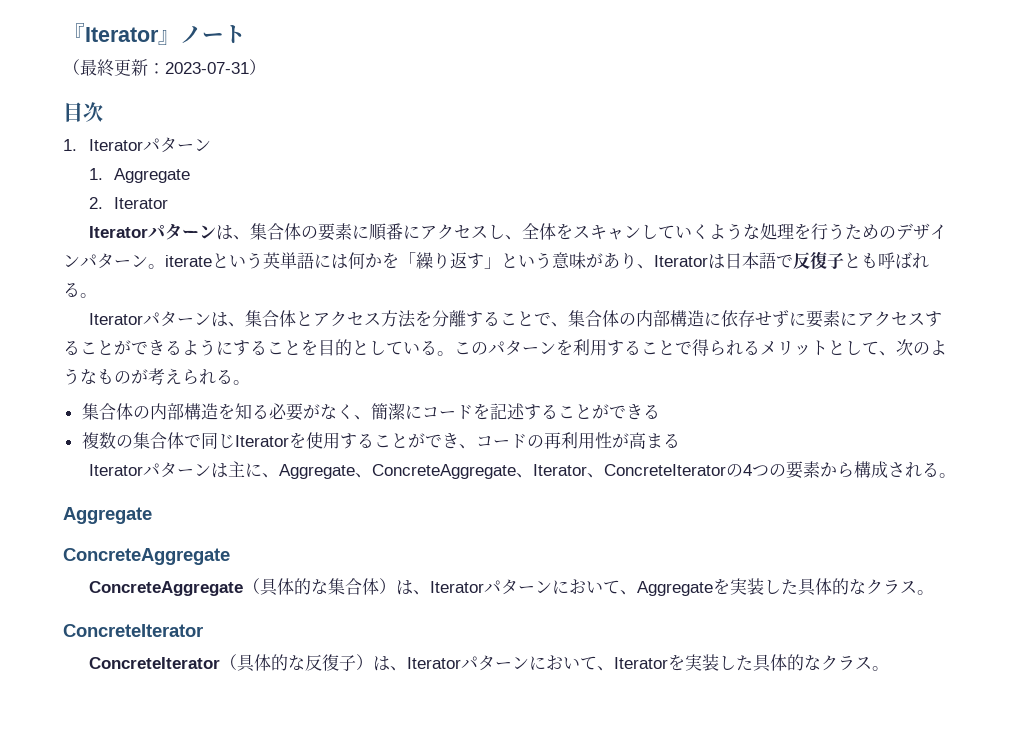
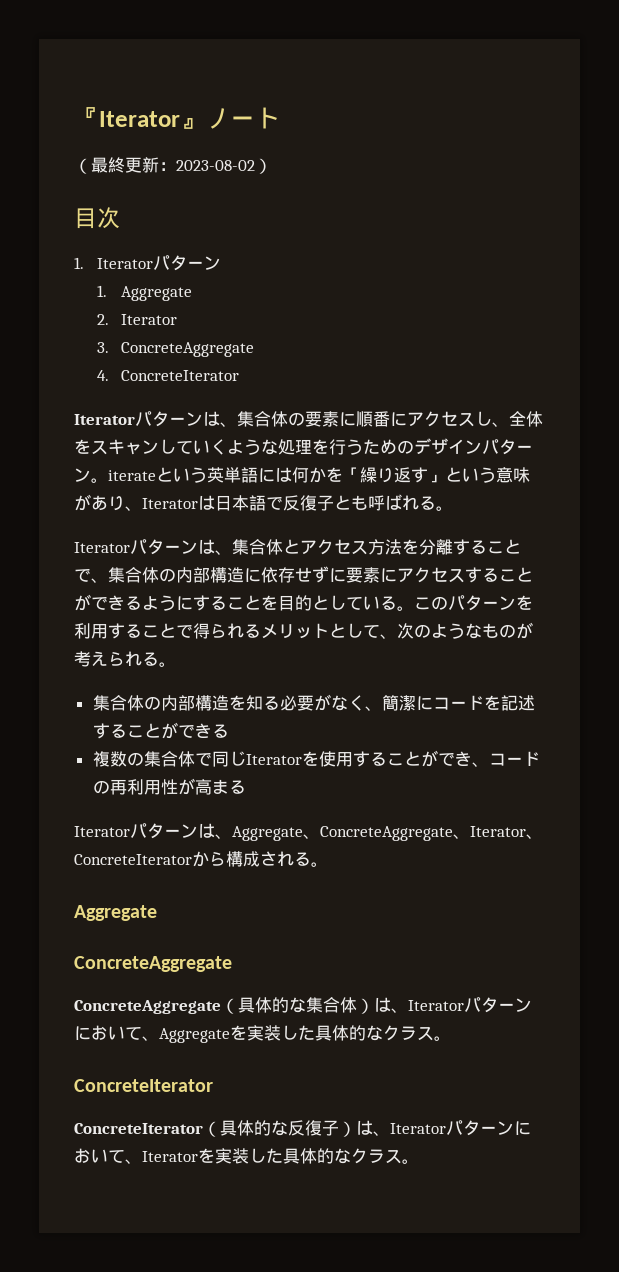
[165,62,249,74] 2023-07-31 -> [176,160,255,171] 2023-08-02
(169, 203) none -> [97,342,254,357] [97,370,239,381] // 3. ConcreteAggregate // 4. ConcreteIterator
[227,461,262,477] 主に -> (215, 830) none
[725,461,820,479] の4つの要素 -> (192, 859) none

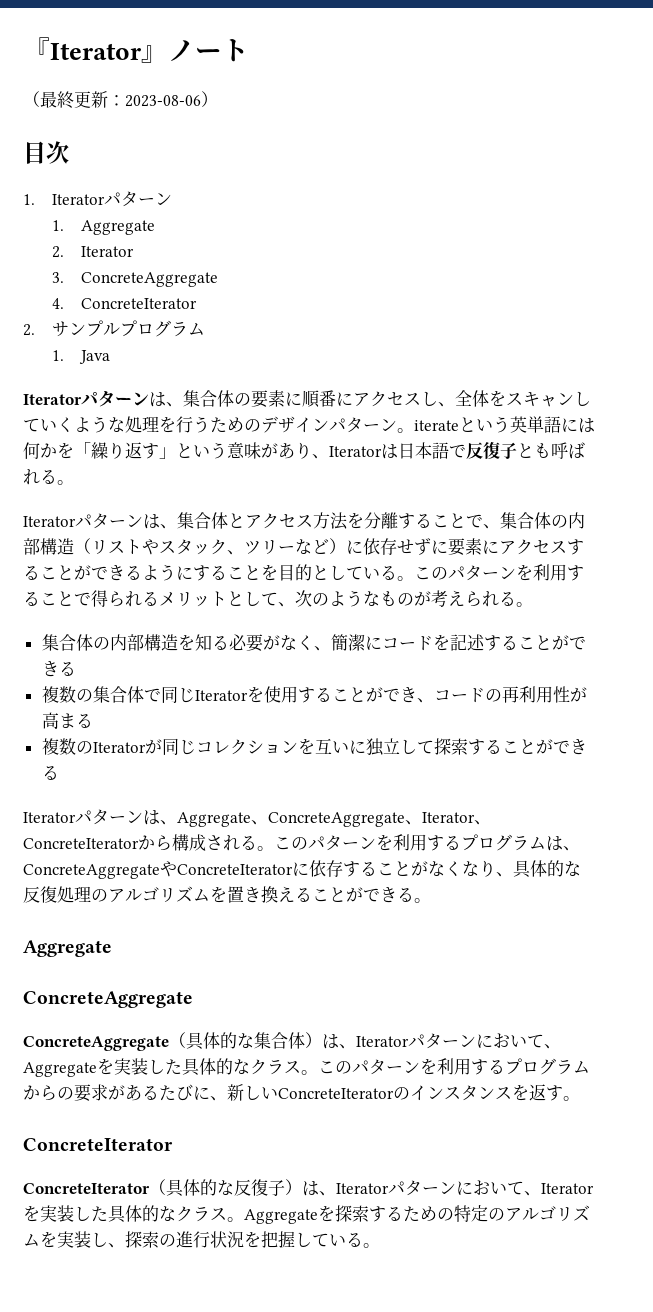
[176,160,255,171] 2023-08-02 -> [125,95,201,107] 2023-08-06
(239, 375) none -> [23,320,205,337] [51,350,110,364] // 2.サンプルプログラム // 1. Java
(244, 575) none -> [74,538,346,555] （リストやスタック、ツリーなど）
(246, 787) none -> [41,738,587,756] [41,765,59,780] // 複数のIteratorが同じコレクションを互いに独立して探索することができる
(328, 864) none -> [274,834,580,851] [23,860,581,879] [23,886,431,903] このパターンを利用するプログラムは、ConcreteAggregateやConcreteIteratorに依存することがなくなり、具体的な反復処理のアルゴリズムを置き換えることができる。
(451, 1038) none -> [318,1058,590,1075] [23,1084,580,1102] このパターンを利用するプログラムからの要求があるたびに、新しいConcreteIteratorのインスタンスを返す。
(419, 1161) none -> [244,1205,590,1224] [23,1231,380,1248] Aggregateを探索するための特定のアルゴリズムを実装し、探索の進行状況を把握している。

